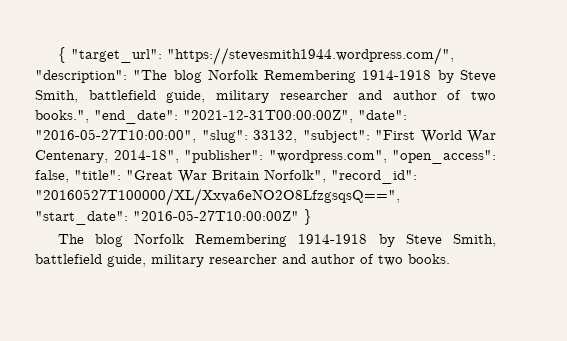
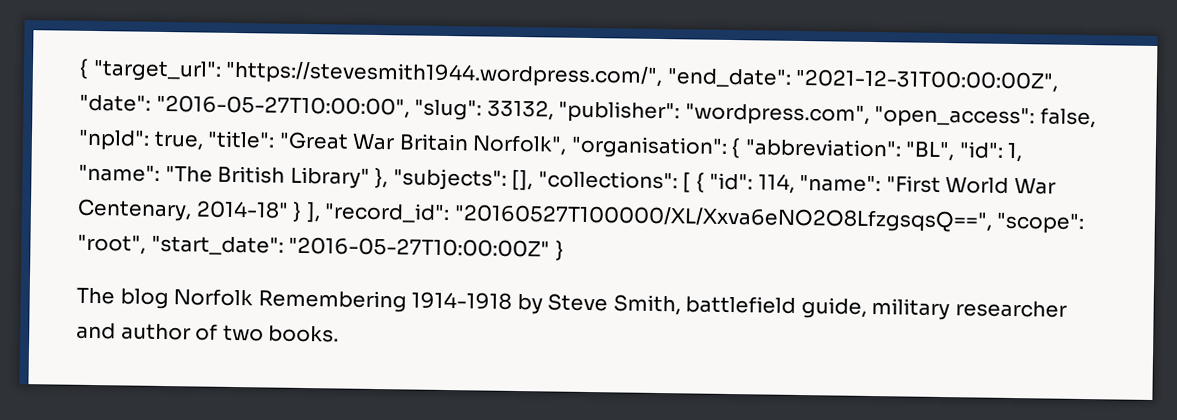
[35,69,496,83] [35,90,496,103] [35,110,89,123] "description": "The blog Norfolk Remembering 1914-1918 by Steve Smith, battlefield guide, military researcher and author of two books.", -> (664, 74) none
[302,130,496,143] [35,150,179,163] "subject": "First World War Centenary, 2014-18", -> (554, 110) none
(69, 176) none -> [78,129,204,151] "npld": true,
[331,170,417,184] [35,188,400,206] "record_id": "20160527T100000/XL/Xxva6eNO2O8LfzgsqsQ==", -> [570,135,1023,163] [78,164,1057,195] [77,198,1085,235] [77,234,146,255] "organisation": { "abbreviation": "BL", "id": 1, "name": "The British Library" }, "subjects": [], "collections": [ { "id": 114, "name": "First World War Centenary, 2014-18" } ], "record_id": "20160527T100000/XL/Xxva6eNO2O8LfzgsqsQ==", "scope": "root",

